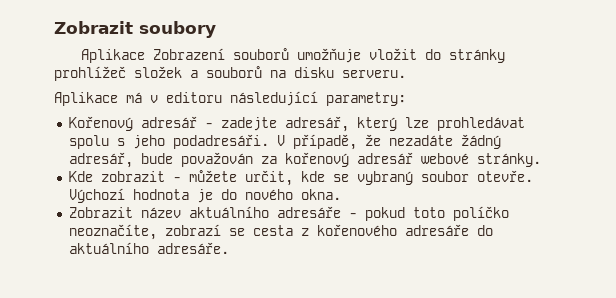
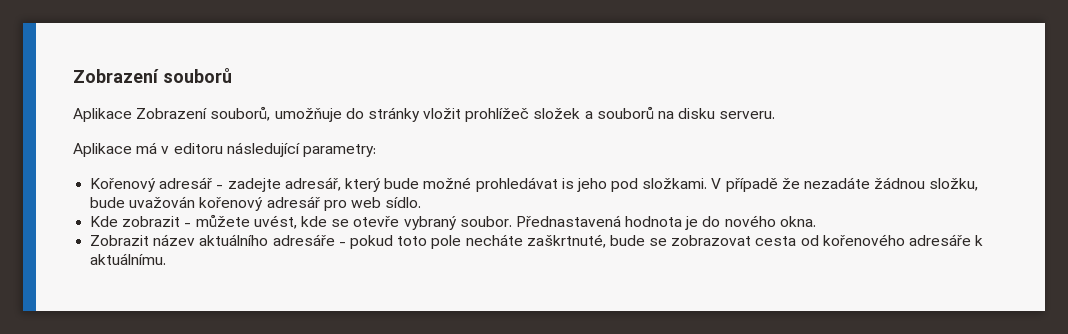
[54,21,216,38] Zobrazit soubory -> [73,68,232,83] Zobrazení souborů
[233,48,418,63] souborů umožňuje vložit -> [210,106,342,122] souborů, umožňuje
(506, 56) none -> [423,108,462,119] vložit
[404,117,525,131] [68,134,501,150] [68,152,541,168] lze prohledávat spolu s jeho podadresáři. V případě, že nezadáte žádný adresář, bude považován za kořenový adresář webové stránky. -> [384,177,979,192] [90,196,422,211] bude možné prohledávat is jeho pod složkami. V případě že nezadáte žádnou složku, bude uvažován kořenový adresář pro web sídlo.
[244,170,293,186] určit, -> [253,215,297,229] uvést,
[356,170,533,185] [68,188,125,203] vybraný soubor otevře. Výchozí -> [353,215,621,230] otevře vybraný soubor. Přednastavená
[452,206,509,221] [68,224,493,240] [68,242,229,254] políčko neoznačíte, zobrazí se cesta z kořenového adresáře do aktuálního adresáře. -> [431,234,984,249] [90,253,167,265] pole necháte zaškrtnuté, bude se zobrazovat cesta od kořenového adresáře k aktuálnímu.

